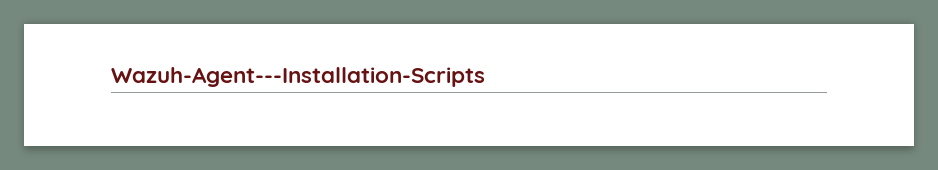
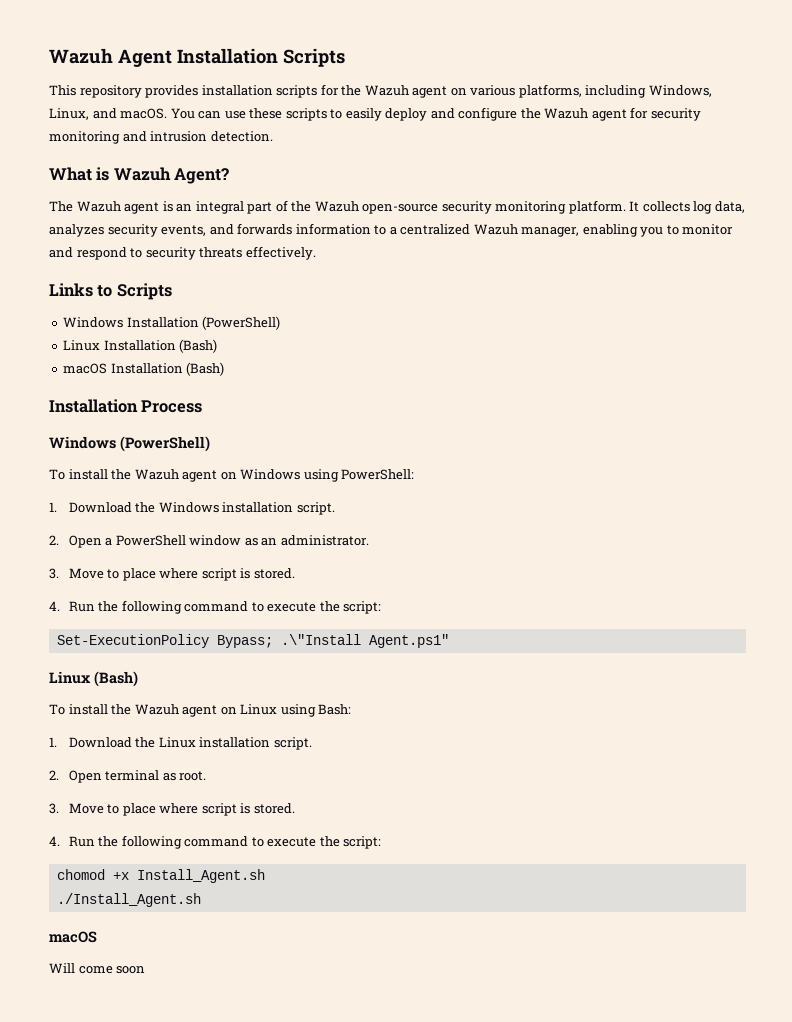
[111,67,485,87] Wazuh-Agent---Installation-Scripts -> [49,48,345,67] [49,84,712,98] [49,107,701,121] [49,131,273,144] [49,167,230,184] [49,200,745,214] [49,223,734,237] [49,246,316,260] [49,283,172,300] [63,316,281,330] [63,339,218,353] [63,362,225,376] [49,399,203,413] [49,436,210,452] [49,469,415,482] [49,502,335,515] [49,535,369,548] [49,568,295,581] [49,600,382,614] [56,634,449,648] [49,671,138,687] [49,704,352,717] [49,737,312,750] [49,770,207,783] [49,803,295,816] [49,835,382,849] [56,869,265,883] [56,893,201,907] [49,931,97,943] [49,963,146,974] Wazuh Agent Installation Scripts // This repository provides installation scripts for the Wazuh agent on various platforms, including Windows, Linux, and macOS. You can use these scripts to easily deploy and configure the Wazuh agent for security monitoring and intrusion detection. // What is Wazuh Agent? // The Wazuh agent is an integral part of the Wazuh open-source security monitoring platform. It collects log data, analyzes security events, and forwards information to a centralized Wazuh manager, enabling you to monitor and respond to security threats effectively. // Links to Scripts // Windows Installation (PowerShell) // Linux Installation (Bash) // macOS Installation (Bash) // Installation Process // Windows (PowerShell) // To install the Wazuh agent on Windows using PowerShell: // 1. Download the Windows installation script. // 2. Open a PowerShell window as an administrator. // 3. Move to place where script is stored. // 4. Run the following command to execute the script: // Set-ExecutionPolicy Bypass; .\"Install Agent.ps1" // Linux (Bash) // To install the Wazuh agent on Linux using Bash: // 1. Download the Linux installation script. // 2. Open terminal as root. // 3. Move to place where script is stored. // 4. Run the following command to execute the script: // chomod +x Install_Agent.sh // ./Install_Agent.sh // macOS // Will come soon

